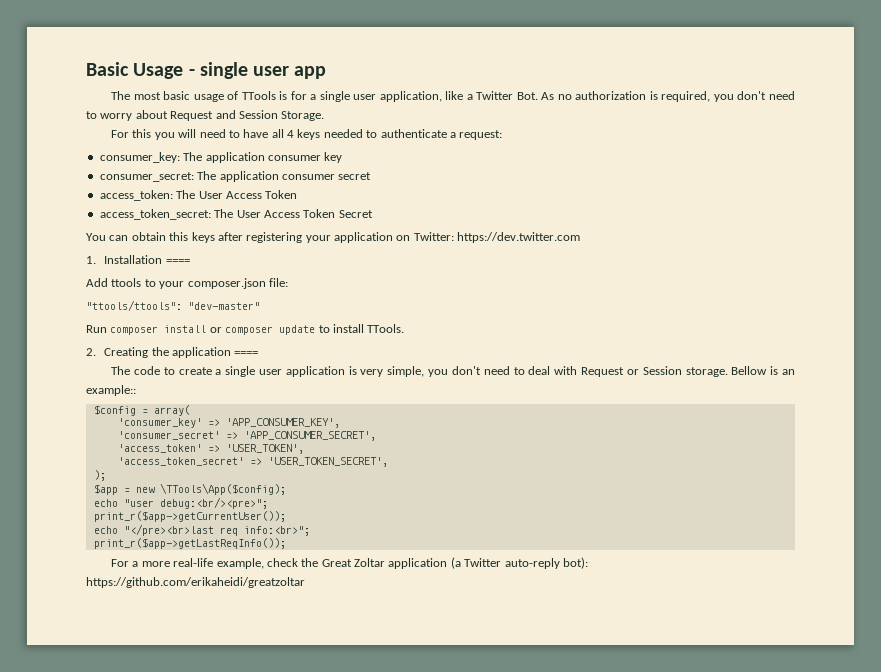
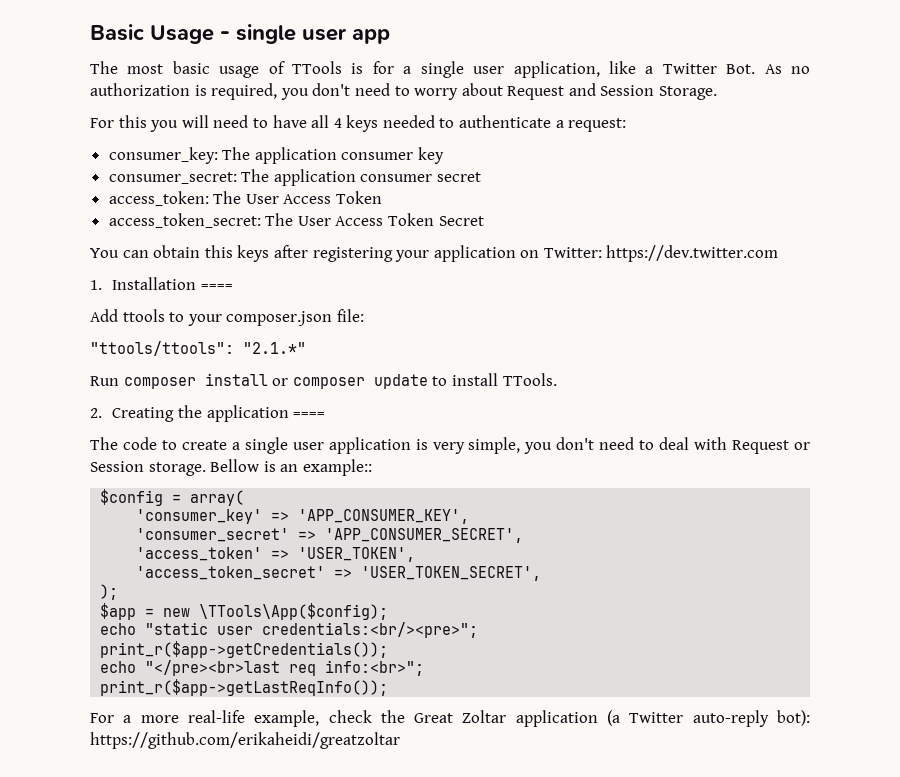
[188,302,260,310] "dev-master" -> [243,342,306,354] "2.1.*"
[123,497,268,509] [93,511,286,522] "user debug:<br/><pre>"; // print_r($app->getCurrentUser()); -> [145,622,479,638] [100,641,389,658] "static user credentials:<br/><pre>"; // print_r($app->getCredentials());

